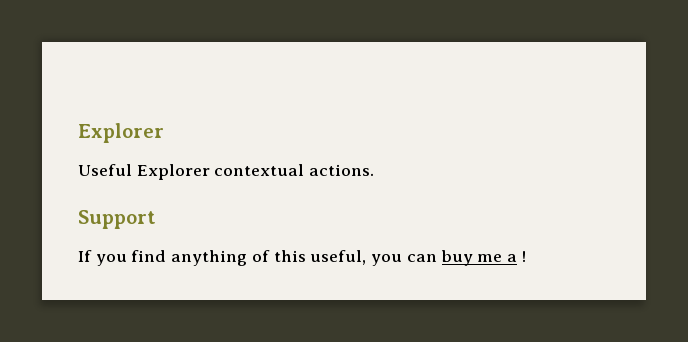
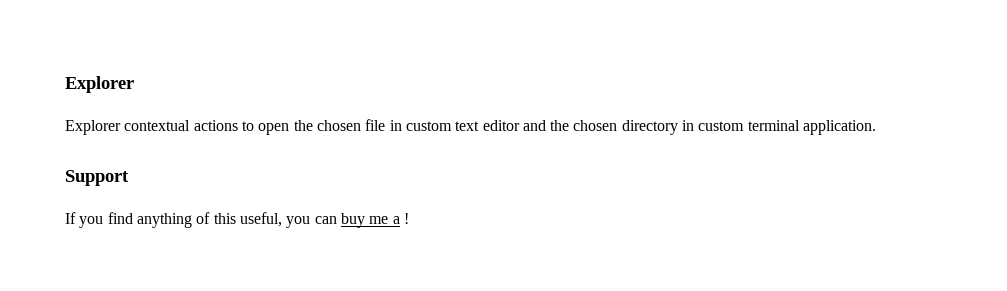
[78,164,132,176] Useful -> (134, 84) none
[309,164,375,176] actions. -> [193,119,877,135] actions to open the chosen file in custom text editor and the chosen directory in custom terminal application.

